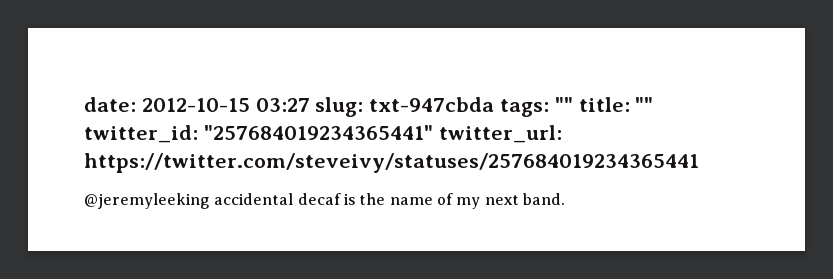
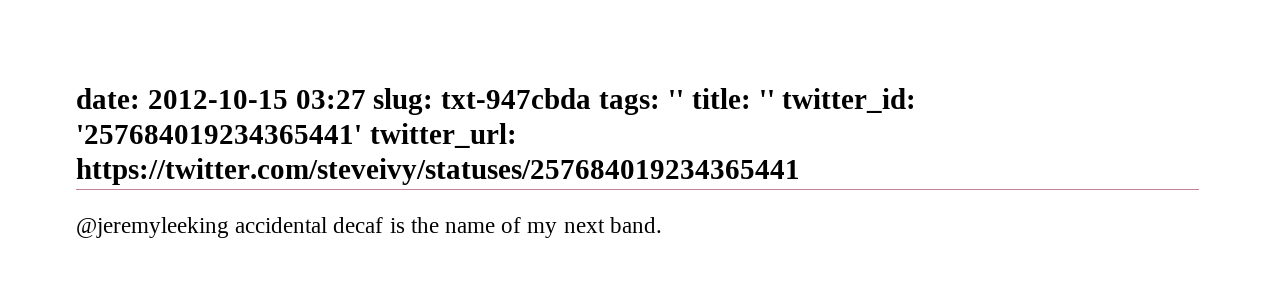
[554,97,654,112] [84,125,433,143] "" title: "" twitter_id: "257684019234365441" -> [667,88,917,113] [76,125,362,144] '' title: '' twitter_id: '257684019234365441'

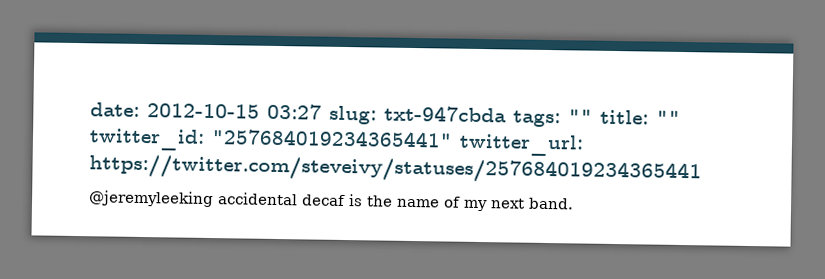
[667,88,917,113] [76,125,362,144] '' title: '' twitter_id: '257684019234365441' -> [568,109,681,125] [89,128,453,151] "" title: "" twitter_id: "257684019234365441"

